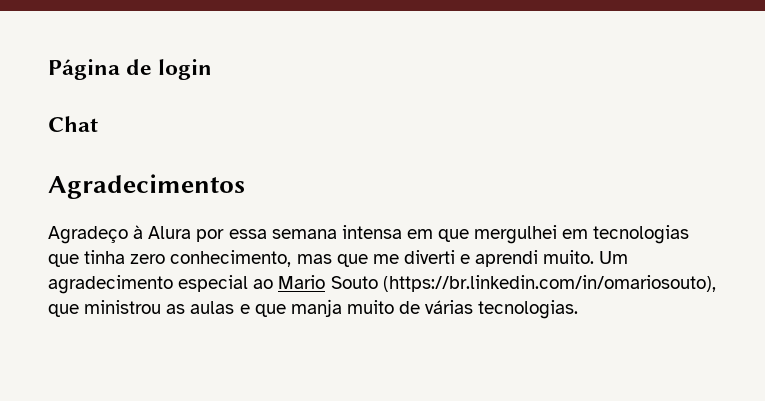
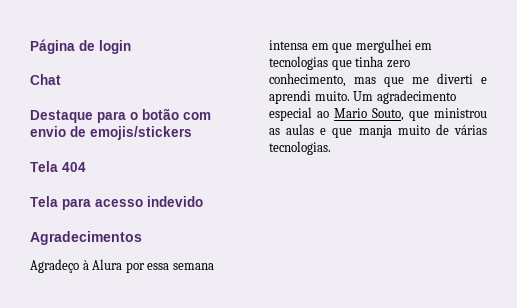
(98, 124) none -> [30,108,211,123] [30,126,192,140] [30,161,86,172] [30,196,203,210] // Destaque para o botão com envio de emojis/stickers // Tela 404 // Tela para acesso indevido
[330,275,716,292] Souto (https://br.linkedin.com/in/omariosouto), -> [372,108,404,121] Souto,

